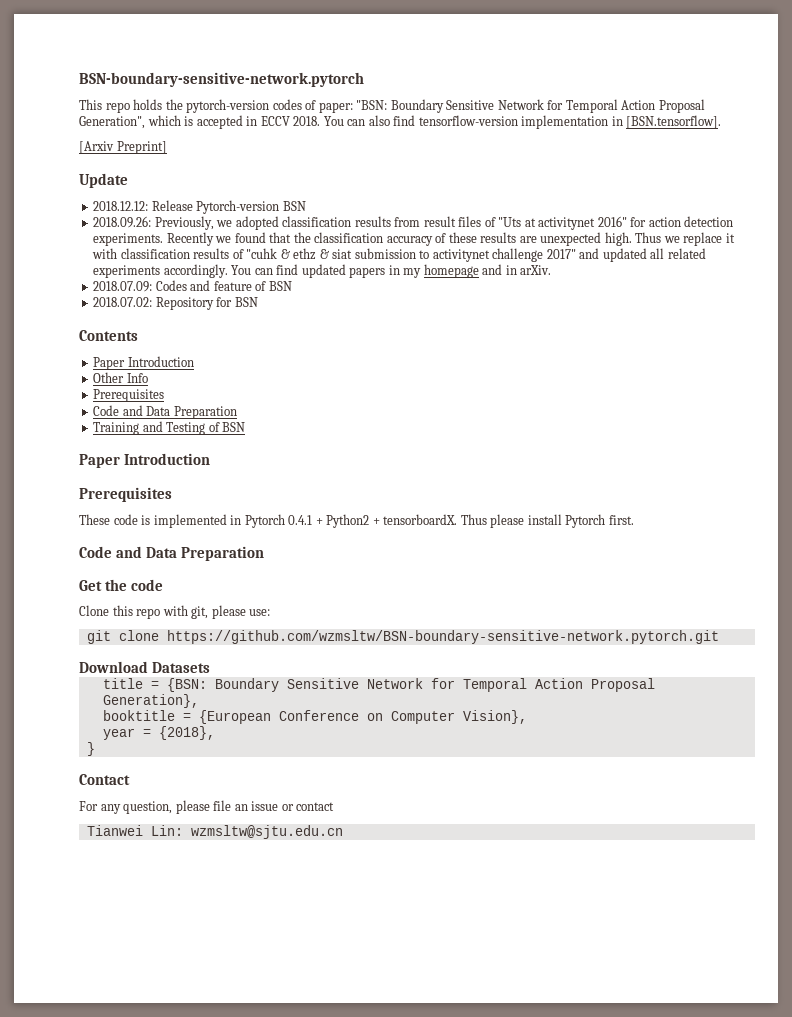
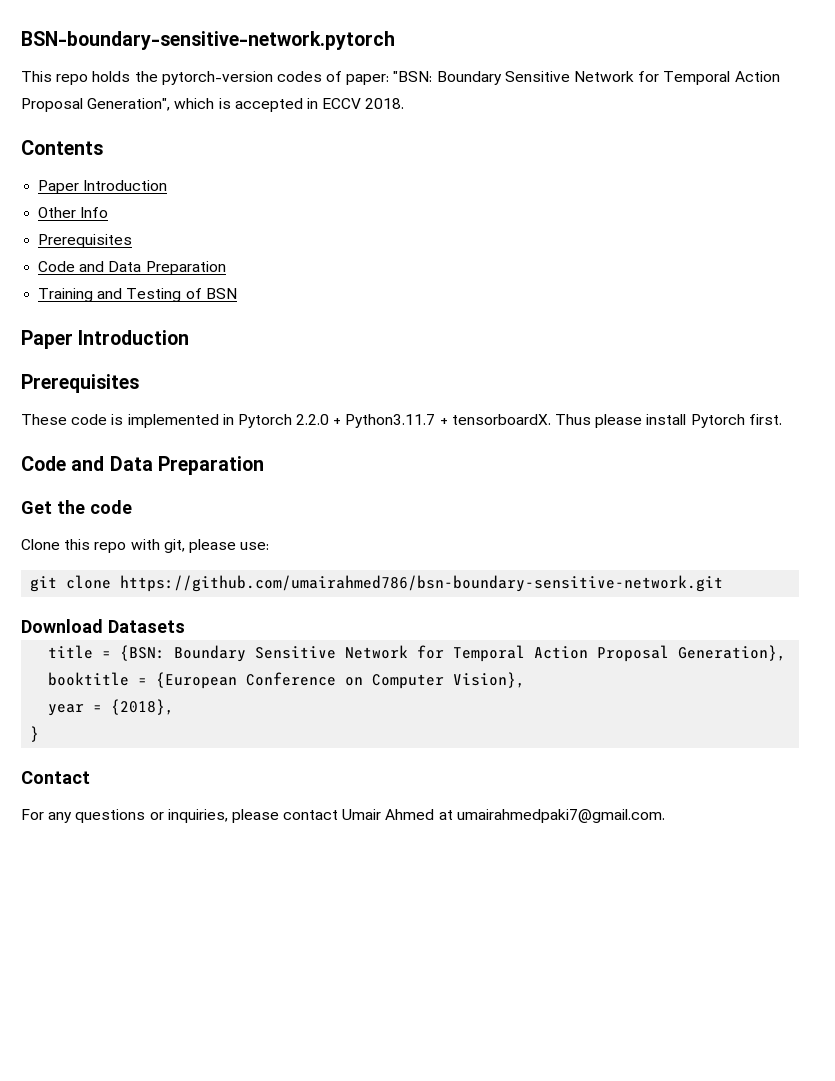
[323,115,722,129] [79,141,167,154] [79,173,128,188] [93,200,306,214] [93,216,734,230] [93,232,735,246] [92,248,706,262] [93,264,552,278] [93,280,292,292] [93,297,258,310] You can also find tensorflow-version implementation in [BSN.tensorflow]. // [Arxiv Preprint] // Update // 2018.12.12: Release Pytorch-version BSN // 2018.09.26: Previously, we adopted classification results from result files of "Uts at activitynet 2016" for action detection experiments. Recently we found that the classification accuracy of these results are unexpected high. Thus we replace it with classification results of "cuhk & ethz & siat submission to activitynet challenge 2017" and updated all related experiments accordingly. You can find updated papers in my homepage and in arXiv. // 2018.07.09: Codes and feature of BSN // 2018.07.02: Repository for BSN -> (405, 103) none
[288,514,370,528] 0.4.1 + Python2 -> [296,414,436,428] 2.2.0 + Python3.11.7
[166,630,719,644] https://github.com/wzmsltw/BSN-boundary-sensitive-network.pytorch.git -> [120,575,724,592] https://github.com/umairahmed786/bsn-boundary-sensitive-network.git
[123,800,335,814] [86,825,343,839] question, please file an issue or contact // Tianwei Lin: wzmsltw@sjtu.edu.cn -> [75,809,665,823] questions or inquiries, please contact Umair Ahmed at umairahmedpaki7@gmail.com.

